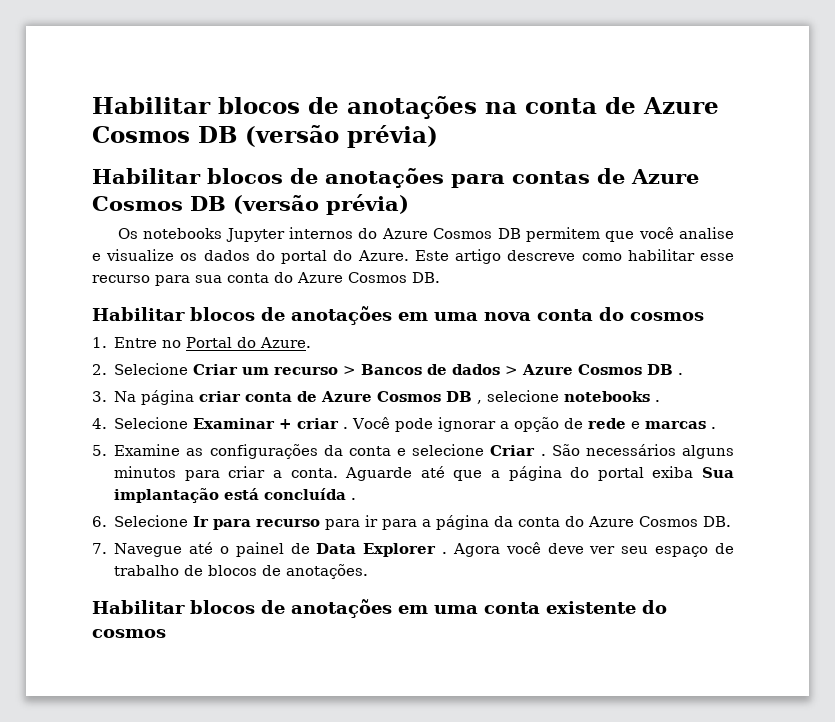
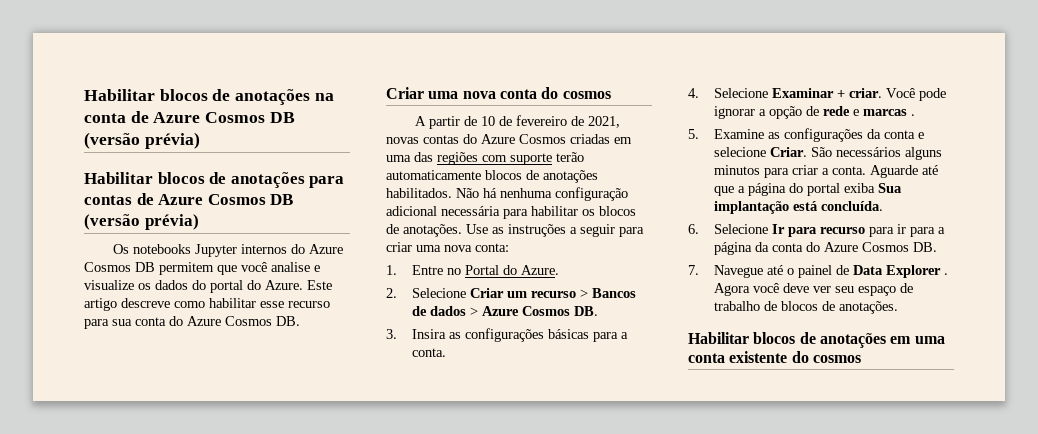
[92,306,428,325] Habilitar blocos de anotações em -> [386,87,424,99] Criar
(704, 316) none -> [415,115,621,129] [386,134,632,144] [386,152,584,165] [386,170,598,183] [386,187,628,201] [386,206,636,219] [386,224,644,237] [386,242,509,252] // A partir de 10 de fevereiro de 2021, novas contas do Azure Cosmos criadas em uma das regiões com suporte terão automaticamente blocos de anotações habilitados. Não há nenhuma configuração adicional necessária para habilitar os blocos de anotações. Use as instruções a seguir para criar uma nova conta:
[647,364,684,375] DB . -> [573,306,598,316] DB.
[114,390,661,405] Na página criar conta de Azure Cosmos DB , selecione notebooks . -> [411,328,628,342] [411,348,446,357] Insira as configurações básicas para a conta.
[297,418,349,429] criar . -> [848,88,882,98] criar.
[490,445,546,456] Criar . -> [769,147,807,157] Criar.
[264,488,357,500] concluída . -> [820,201,883,211] concluída.

